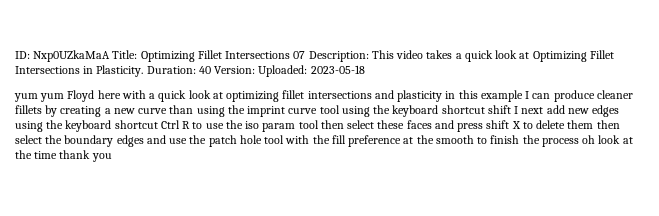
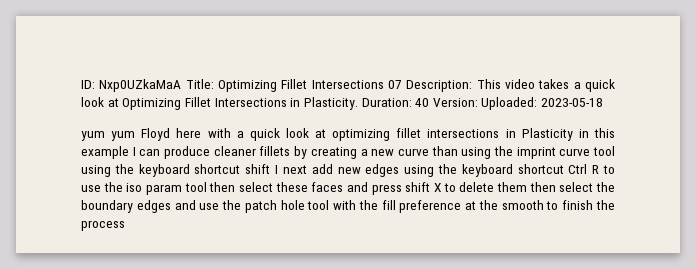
[374,90,443,102] and plasticity -> [505,128,573,141] in Plasticity
[582,135,633,144] [15,150,112,162] oh look at the time thank you -> (125, 225) none

